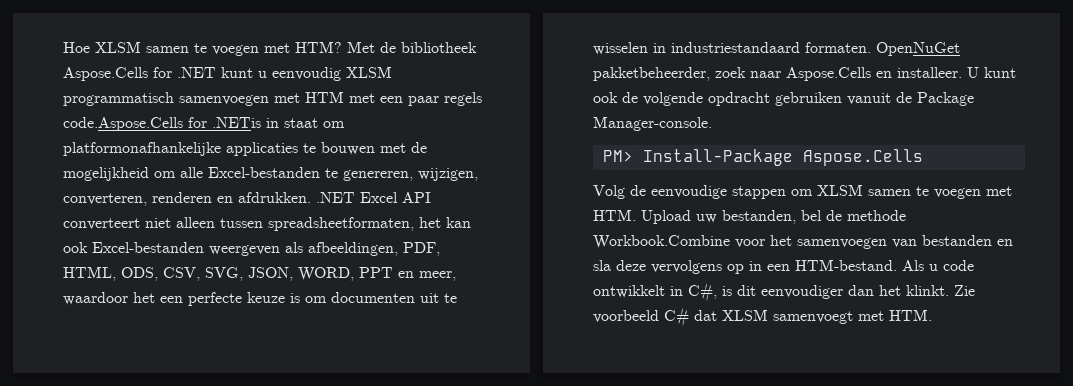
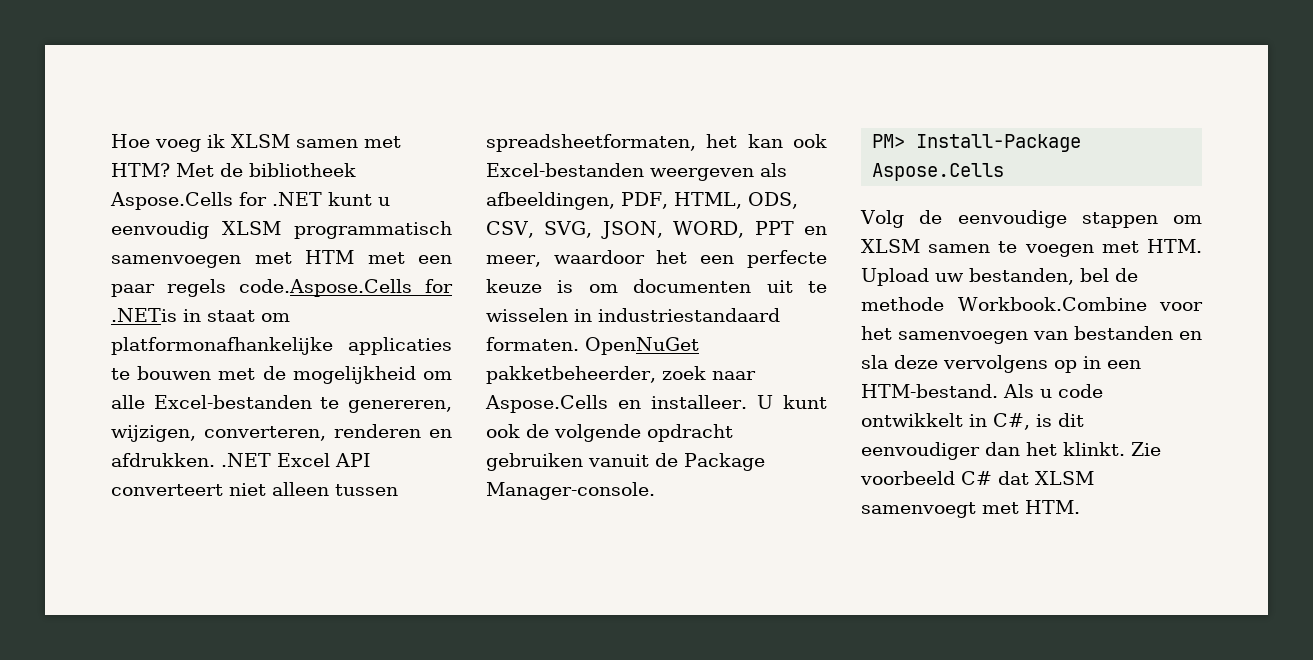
[95,41,259,56] XLSM samen te voegen -> [155,134,358,152] voeg ik XLSM samen

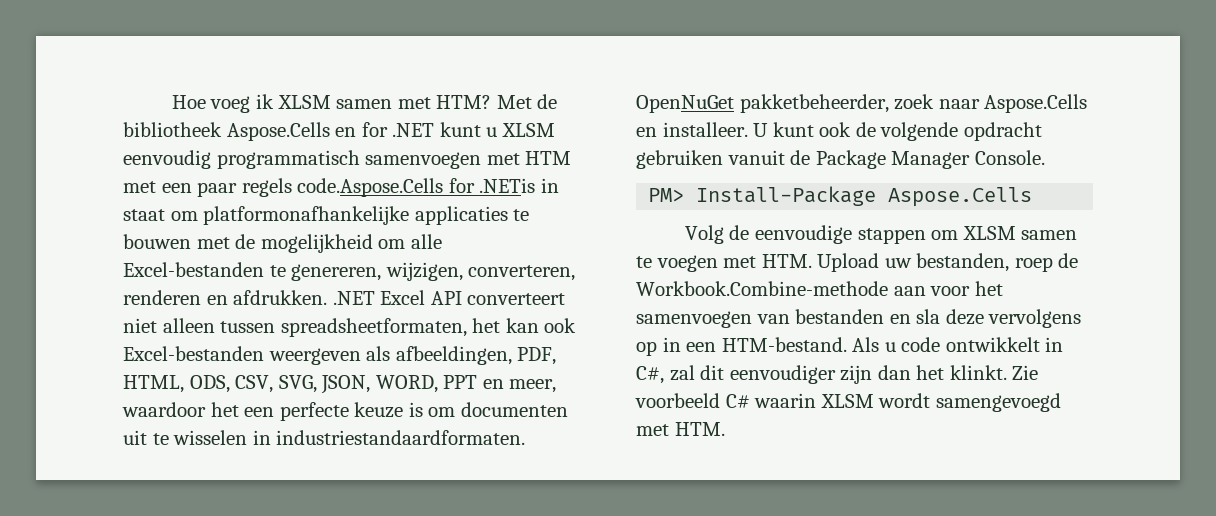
(233, 201) none -> [335,127,357,137] en
[111,221,281,239] eenvoudig XLSM -> [501,123,555,137] [123,150,211,169] XLSM eenvoudig
[598,308,780,322] [486,337,579,351] industriestandaard formaten. -> [276,430,526,445] industriestandaardformaten.
[486,482,655,500] Manager-console. -> [891,150,1045,169] Manager Console.
[1080,268,1138,282] [861,297,1147,311] bel de methode Workbook.Combine -> [1014,253,1079,272] [636,281,926,296] roep de Workbook.Combine-methode aan
[1036,414,1052,427] is -> [669,365,695,381] zal
(980, 451) none -> [840,365,873,384] zijn
[998,471,1094,485] [861,502,976,518] dat XLSM samenvoegt -> [754,393,1061,412] waarin XLSM wordt samengevoegd

